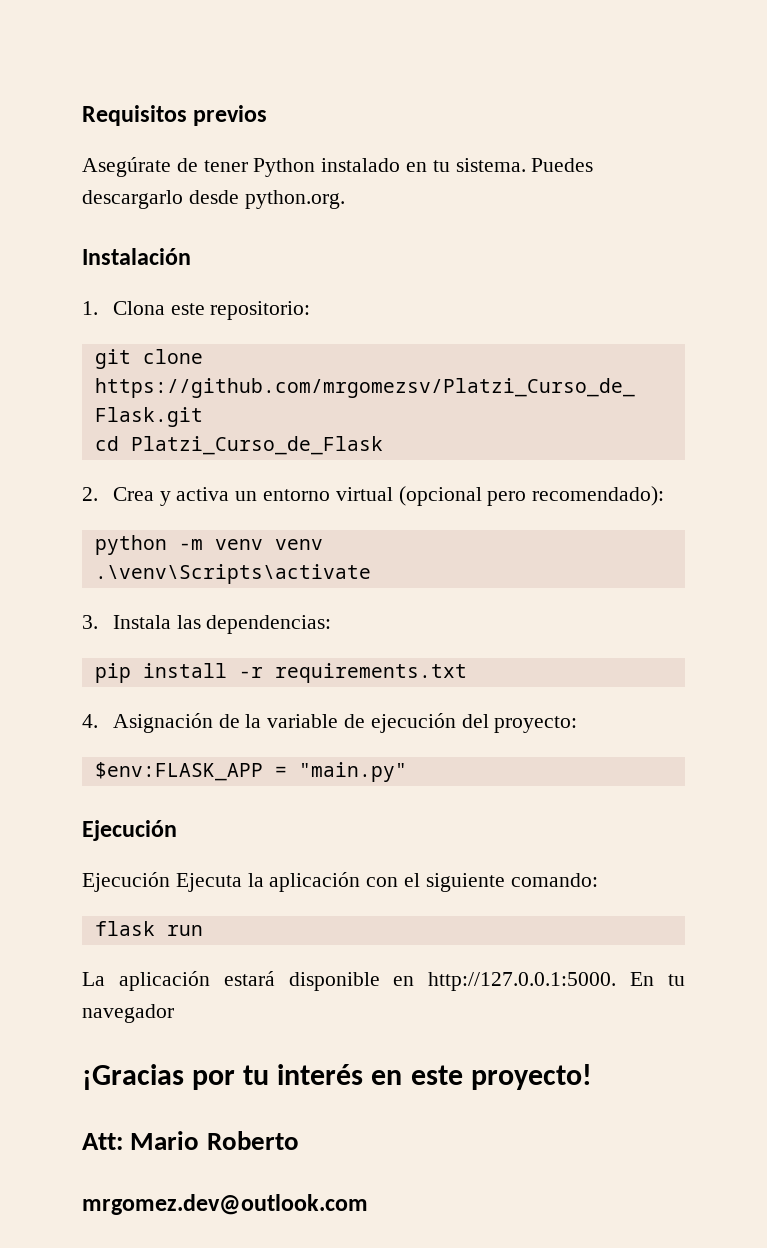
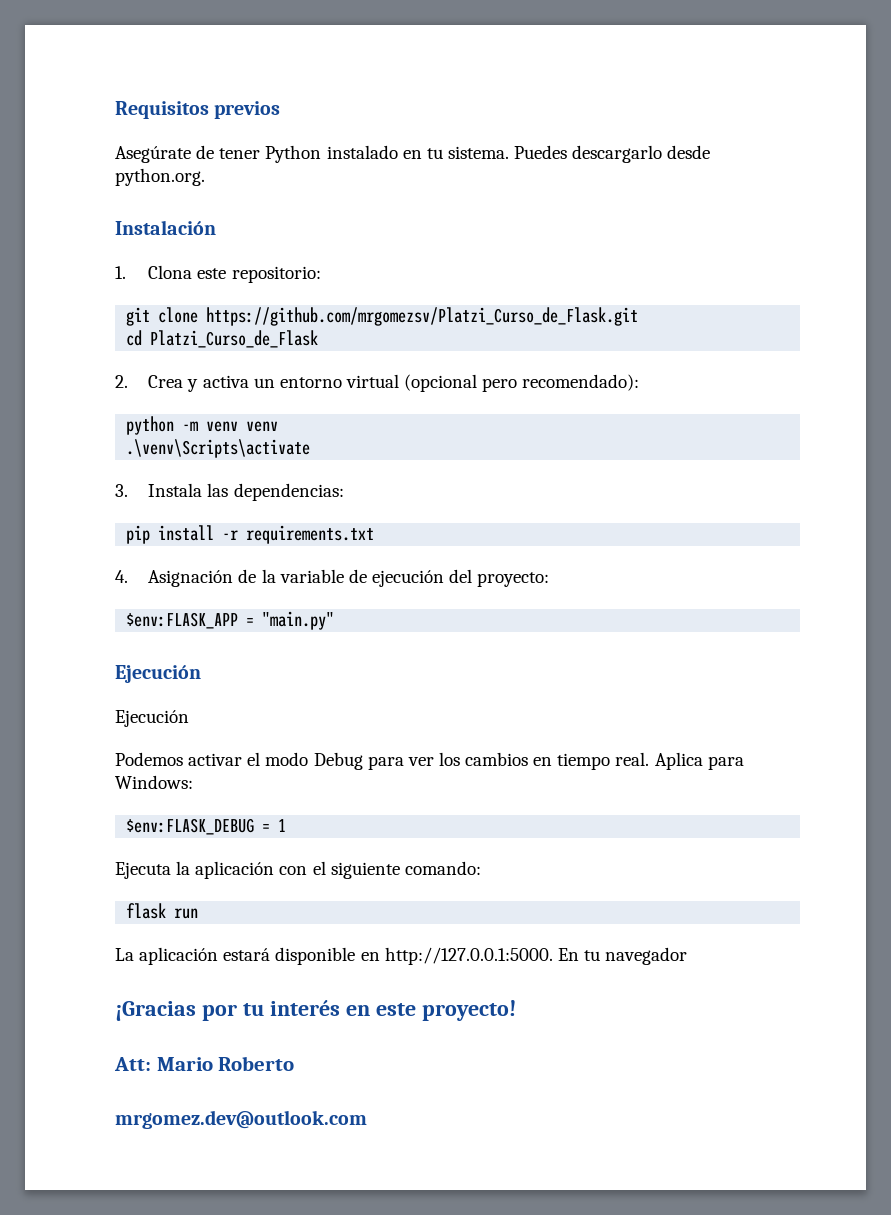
(170, 882) none -> [115,752,744,770] [115,775,193,789] [126,818,287,835] // Podemos activar el modo Debug para ver los cambios en tiempo real. Aplica para Windows: // $env:FLASK_DEBUG = 1 //

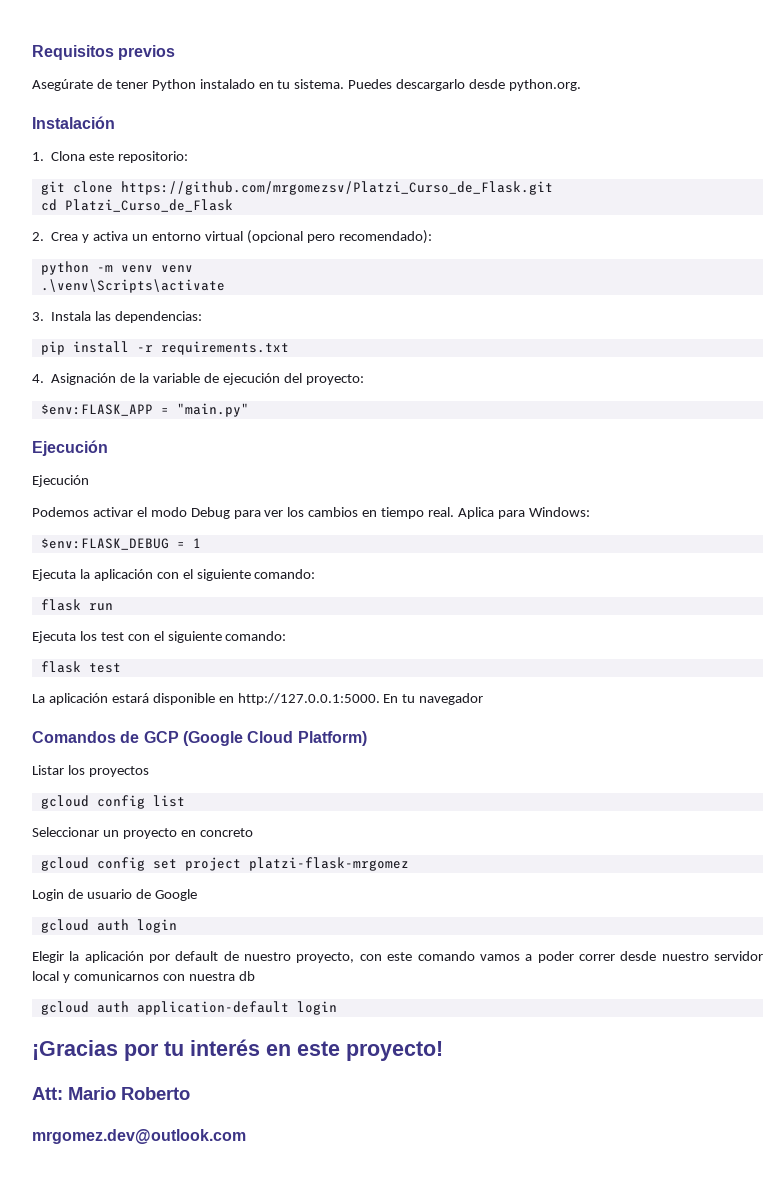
(199, 913) none -> [32,631,287,643] [40,661,121,673] // Ejecuta los test con el siguiente comando: // flask test
(688, 956) none -> [32,731,367,746] [32,765,149,777] [40,795,185,809] [32,827,253,839] [40,857,409,871] [32,889,197,901] [40,919,177,933] [32,951,764,963] [32,971,255,983] [40,1001,337,1015] // Comandos de GCP (Google Cloud Platform) // Listar los proyectos // gcloud config list // Seleccionar un proyecto en concreto // gcloud config set project platzi-flask-mrgomez // Login de usuario de Google // gcloud auth login // Elegir la aplicación por default de nuestro proyecto, con este comando vamos a poder correr desde nuestro servidor local y comunicarnos con nuestra db // gcloud auth application-default login

